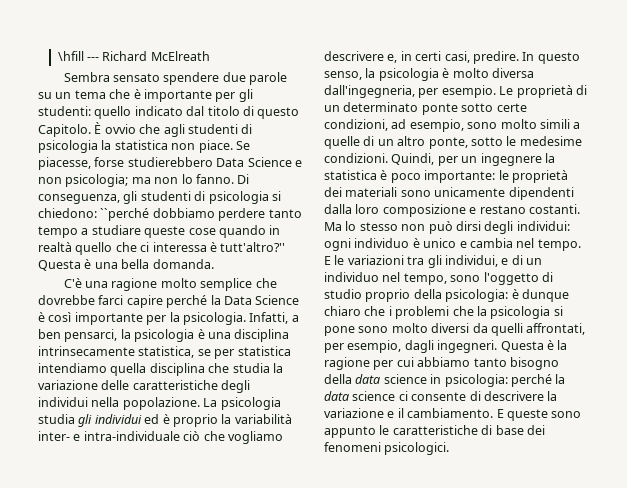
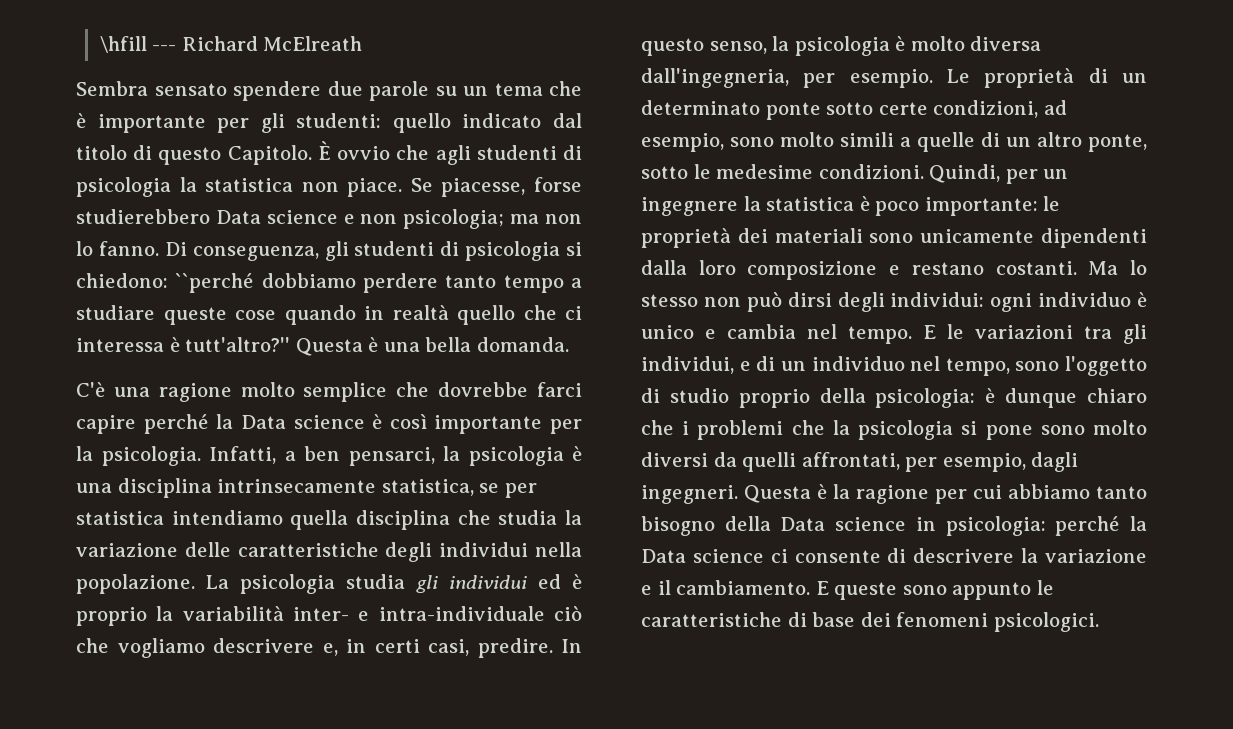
[247,157,292,167] Science -> [266,210,338,224] science
[255,295,300,305] Science -> [293,415,365,429] science
[355,374,381,384] data -> [780,517,826,531] Data
[324,391,349,401] data -> [641,549,686,563] Data

